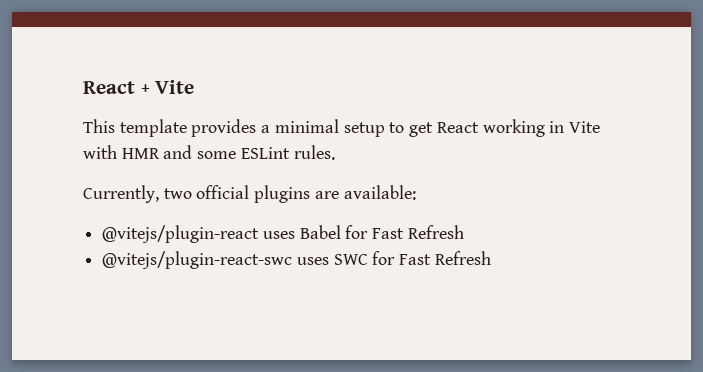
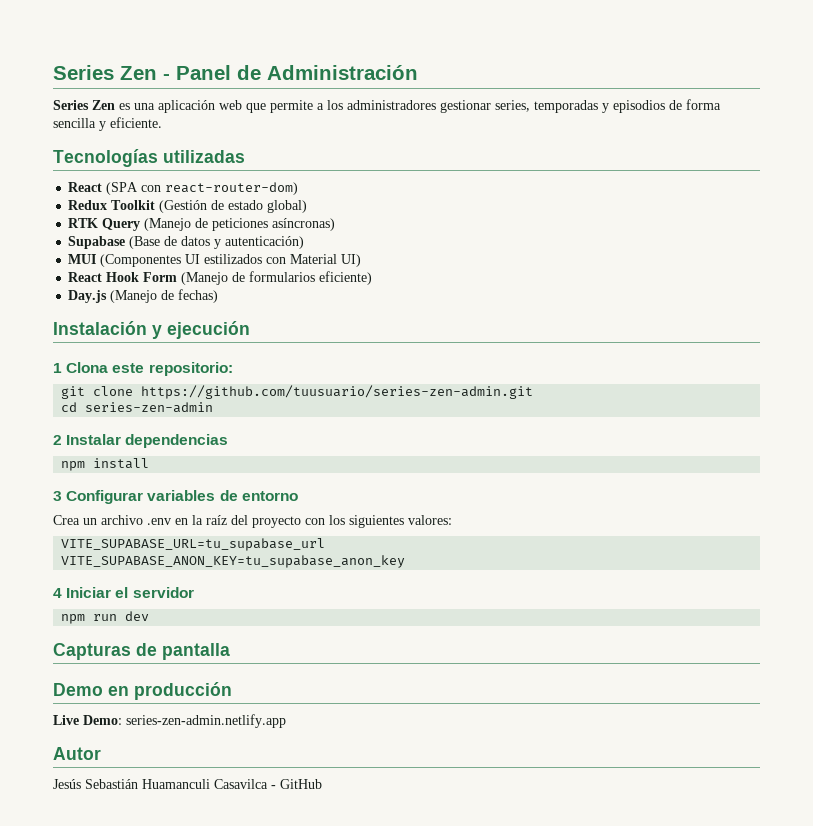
[83,80,195,94] [83,119,600,137] [83,145,335,160] [83,185,416,203] [102,225,464,243] [102,251,491,269] React + Vite // This template provides a minimal setup to get React working in Vite with HMR and some ESLint rules. // Currently, two official plugins are available: // @vitejs/plugin-react uses Babel for Fast Refresh // @vitejs/plugin-react-swc uses SWC for Fast Refresh -> [53,65,418,80] [53,99,721,113] [53,117,162,131] [53,149,245,167] [68,182,299,195] [68,200,308,213] [68,218,336,231] [68,236,305,249] [68,254,362,267] [68,271,373,285] [68,289,219,303] [53,321,250,339] [53,362,233,376] [61,385,534,399] [61,402,214,413] [53,434,229,448] [61,458,150,471] [53,490,298,504] [53,515,452,528] [61,538,326,551] [61,555,406,568] [53,587,194,598] [61,611,150,624] [53,643,230,660] [53,682,232,700] [53,714,286,728] [53,747,101,760] [53,779,322,789] Series Zen - Panel de Administración // Series Zen es una aplicación web que permite a los administradores gestionar series, temporadas y episodios de forma sencilla y eficiente. // Tecnologías utilizadas // React (SPA con react-router-dom) // Redux Toolkit (Gestión de estado global) // RTK Query (Manejo de peticiones asíncronas) // Supabase (Base de datos y autenticación) // MUI (Componentes UI estilizados con Material UI) // React Hook Form (Manejo de formularios eficiente) // Day.js (Manejo de fechas) // Instalación y ejecución // 1 Clona este repositorio: // git clone https://github.com/tuusuario/series-zen-admin.git // cd series-zen-admin // 2 Instalar dependencias // npm install // 3 Configurar variables de entorno // Crea un archivo .env en la raíz del proyecto con los siguientes valores: // VITE_SUPABASE_URL=tu_supabase_url // VITE_SUPABASE_ANON_KEY=tu_supabase_anon_key // 4 Iniciar el servidor // npm run dev // Capturas de pantalla // Demo en producción // Live Demo: series-zen-admin.netlify.app // Autor // Jesús Sebastián Huamanculi Casavilca - GitHub

